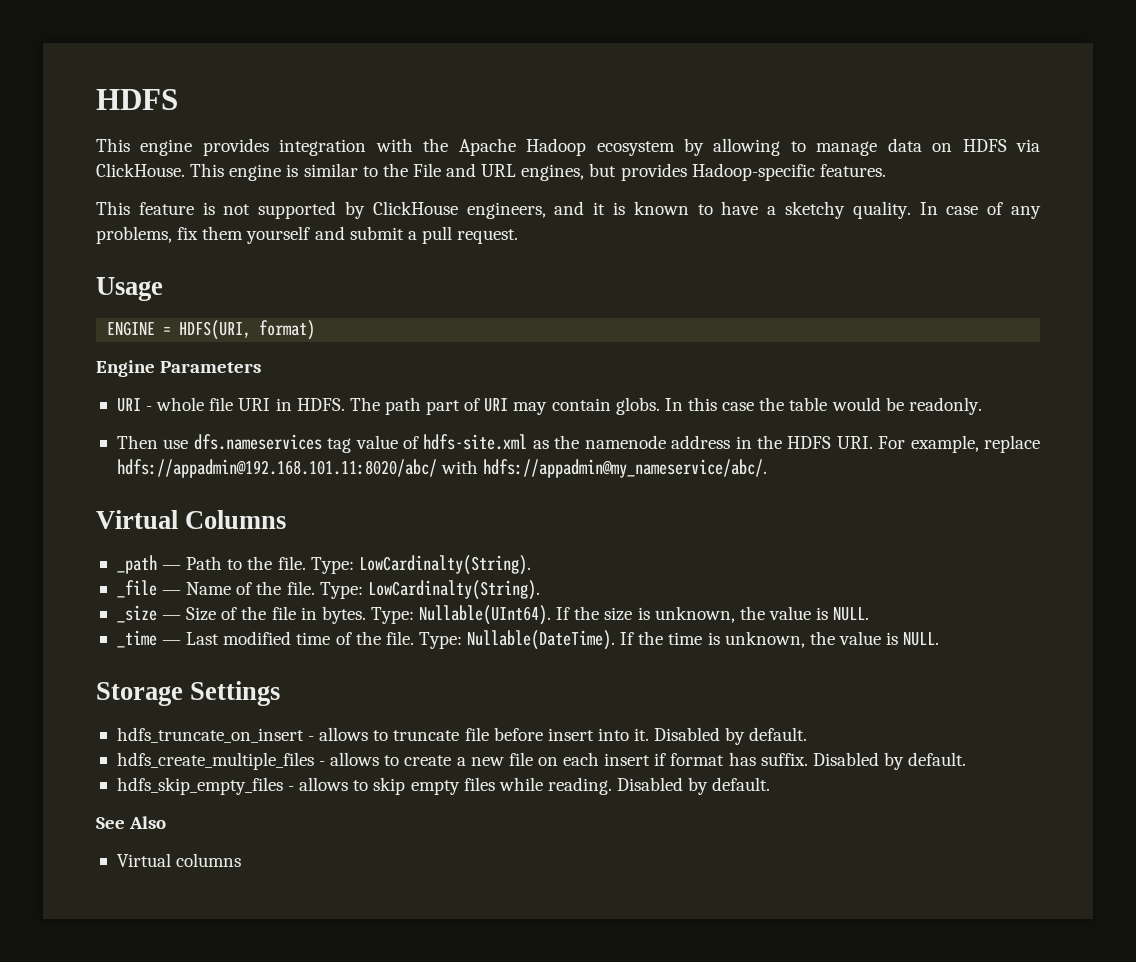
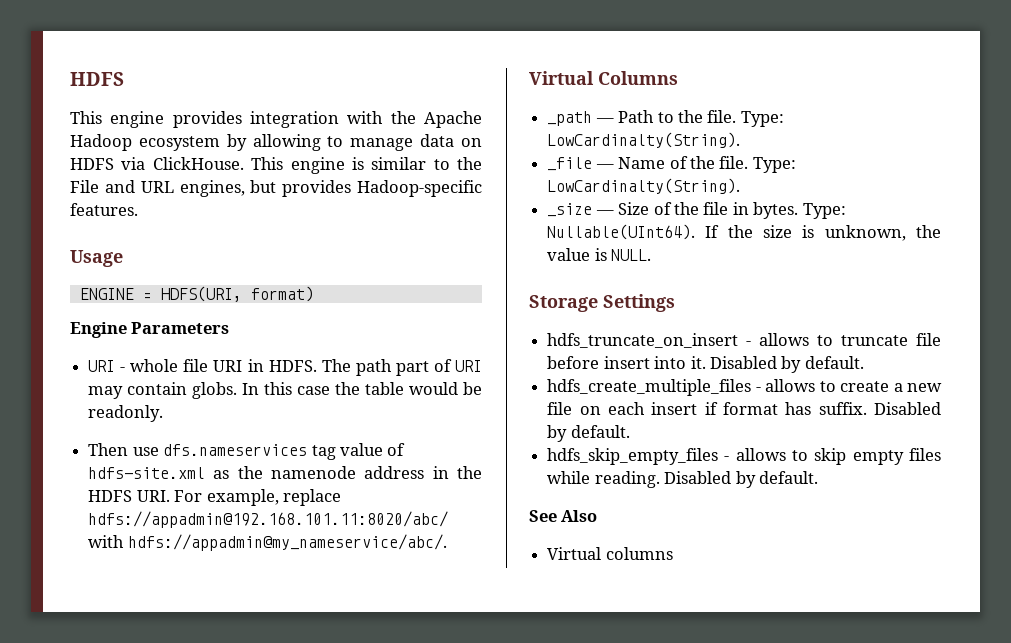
[96,201,1041,219] [96,226,519,244] // This feature is not supported by ClickHouse engineers, and it is known to have a sketchy quality. In case of any problems, fix them yourself and submit a pull request. -> (138, 209) none
[116,630,940,650] // _time — Last modified time of the file. Type: Nullable(DateTime). If the time is unknown, the value is NULL. -> (652, 255) none

